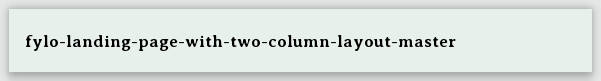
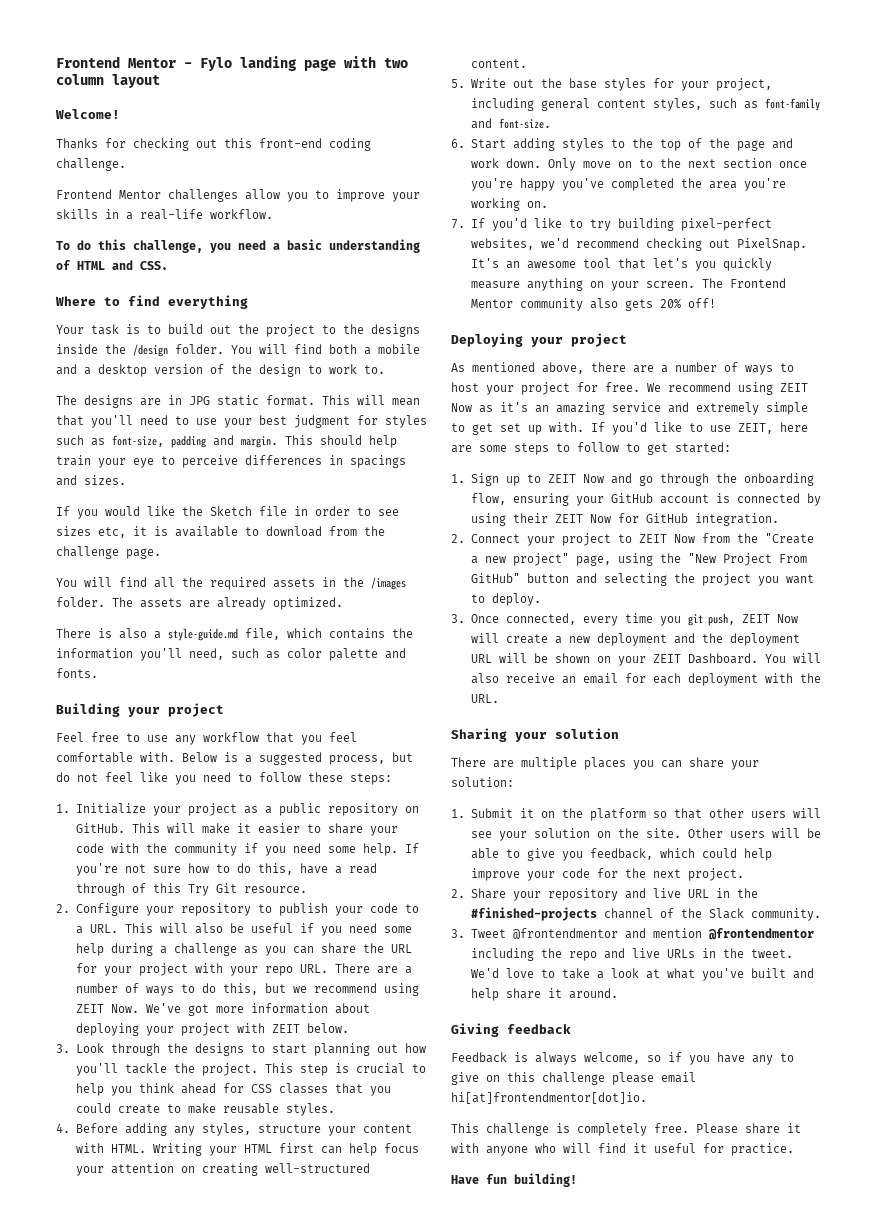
[25,35,456,51] fylo-landing-page-with-two-column-layout-master -> [56,56,408,71] [56,74,160,88] [55,109,120,119] [56,138,371,151] [56,158,126,171] [56,189,420,202] [56,209,273,220] [56,239,420,253] [56,260,168,270] [55,295,248,309] [56,324,420,337] [56,344,420,357] [56,364,385,377] [56,395,420,408] [56,415,427,428] [56,435,397,448] [56,455,406,468] [56,475,126,486] [56,506,399,519] [56,526,385,538] [56,546,161,559] [56,577,406,590] [56,597,343,610] [56,628,413,641] [56,648,406,661] [56,668,98,678] [56,703,224,717] [56,732,357,745] [56,752,413,765] [56,772,392,785] [56,803,419,816] [75,823,398,836] [75,843,419,856] [75,863,377,876] [75,883,307,896] [56,903,419,916] [75,923,412,936] [75,943,412,956] [75,963,412,976] [75,983,419,996] [75,1003,370,1016] [75,1023,349,1036] [56,1043,426,1056] [75,1063,426,1076] [75,1083,391,1096] [75,1103,335,1116] [56,1123,412,1136] [75,1143,419,1156] [75,1163,370,1176] [470,59,527,68] [451,78,772,91] [470,98,820,111] [470,118,551,129] [451,138,793,151] [470,158,807,171] [470,178,786,191] [470,198,548,211] [451,218,772,231] [470,238,807,251] [470,258,772,271] [470,278,786,291] [470,298,716,311] [451,333,627,347] [451,362,794,375] [451,382,808,395] [451,402,808,415] [451,422,808,435] [451,442,731,455] [451,473,814,486] [470,493,821,506] [470,513,779,526] [451,533,814,546] [470,553,807,566] [470,573,814,586] [470,593,541,606] [451,613,798,626] [470,633,800,646] [470,653,821,666] [470,673,821,686] [470,694,499,703] [451,728,619,742] [451,757,759,770] [451,777,514,787] [451,808,821,821] [470,828,821,841] [470,848,772,861] [470,868,744,881] [451,888,758,901] [470,907,821,921] [451,928,814,940] [470,948,793,961] [470,968,814,981] [470,988,618,1001] [451,1023,571,1037] [451,1052,794,1065] [451,1072,696,1085] [451,1092,647,1104] [451,1123,801,1136] [451,1143,794,1156] [451,1173,577,1187] Frontend Mentor - Fylo landing page with two column layout // Welcome! // Thanks for checking out this front-end coding challenge. // Frontend Mentor challenges allow you to improve your skills in a real-life workflow. // To do this challenge, you need a basic understanding of HTML and CSS. // Where to find everything // Your task is to build out the project to the designs inside the /design folder. You will find both a mobile and a desktop version of the design to work to. // The designs are in JPG static format. This will mean that you'll need to use your best judgment for styles such as font-size, padding and margin. This should help train your eye to perceive differences in spacings and sizes. // If you would like the Sketch file in order to see sizes etc, it is available to download from the challenge page. // You will find all the required assets in the /images folder. The assets are already optimized. // There is also a style-guide.md file, which contains the information you'll need, such as color palette and fonts. // Building your project // Feel free to use any workflow that you feel comfortable with. Below is a suggested process, but do not feel like you need to follow these steps: // 1. Initialize your project as a public repository on GitHub. This will make it easier to share your code with the community if you need some help. If you're not sure how to do this, have a read through of this Try Git resource. // 2. Configure your repository to publish your code to a URL. This will also be useful if you need some help during a challenge as you can share the URL for your project with your repo URL. There are a number of ways to do this, but we recommend using ZEIT Now. We've got more information about deploying your project with ZEIT below. // 3. Look through the designs to start planning out how you'll tackle the project. This step is crucial to help you think ahead for CSS classes that you could create to make reusable styles. // 4. Before adding any styles, structure your content with HTML. Writing your HTML first can help focus your attention on creating well-structured content. // 5. Write out the base styles for your project, including general content styles, such as font-family and font-size. // 6. Start adding styles to the top of the page and work down. Only move on to the next section once you're happy you've completed the area you're working on. // 7. If you'd like to try building pixel-perfect websites, we'd recommend checking out PixelSnap. It's an awesome tool that let's you quickly measure anything on your screen. The Frontend Mentor community also gets 20% off! // Deploying your project // As mentioned above, there are a number of ways to host your project for free. We recommend using ZEIT Now as it's an amazing service and extremely simple to get set up with. If you'd like to use ZEIT, here are some steps to follow to get started: // 1. Sign up to ZEIT Now and go through the onboarding flow, ensuring your GitHub account is connected by using their ZEIT Now for GitHub integration. // 2. Connect your project to ZEIT Now from the "Create a new project" page, using the "New Project From GitHub" button and selecting the project you want to deploy. // 3. Once connected, every time you git push, ZEIT Now will create a new deployment and the deployment URL will be shown on your ZEIT Dashboard. You will also receive an email for each deployment with the URL. // Sharing your solution // There are multiple places you can share your solution: // 1. Submit it on the platform so that other users will see your solution on the site. Other users will be able to give you feedback, which could help improve your code for the next project. // 2. Share your repository and live URL in the #finished-projects channel of the Slack community. // 3. Tweet @frontendmentor and mention @frontendmentor including the repo and live URLs in the tweet. We'd love to take a look at what you've built and help share it around. // Giving feedback // Feedback is always welcome, so if you have any to give on this challenge please email hi[at]frontendmentor[dot]io. // This challenge is completely free. Please share it with anyone who will find it useful for practice. // Have fun building!

